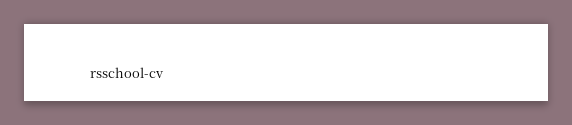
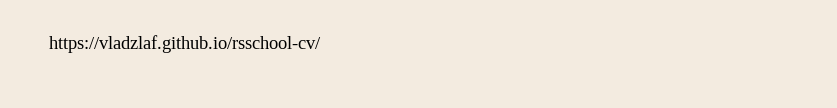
[90,67,164,78] rsschool-cv -> [49,35,321,53] https://vladzlaf.github.io/rsschool-cv/

